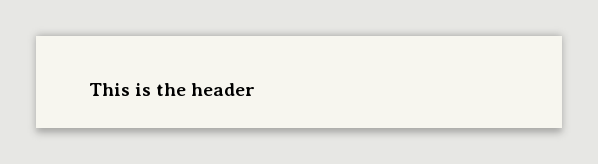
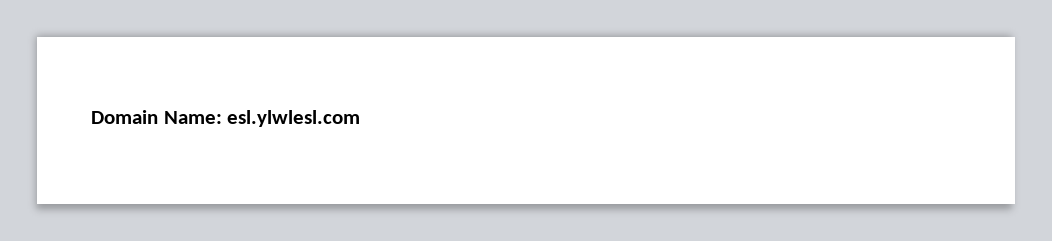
[89,83,256,96] This is the header -> [91,110,361,127] Domain Name: esl.ylwlesl.com

